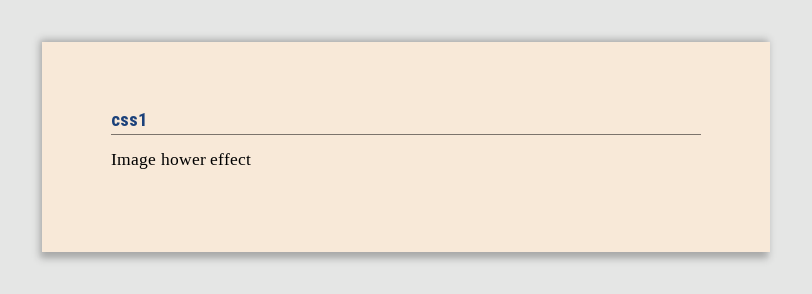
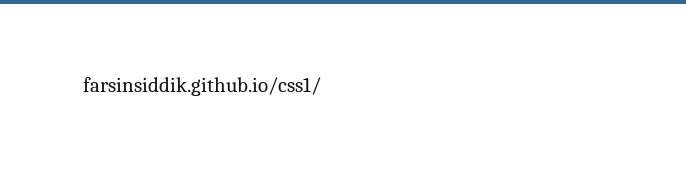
[111,113,147,126] [111,153,252,169] css1 // Image hower effect -> [83,77,321,96] farsinsiddik.github.io/css1/

